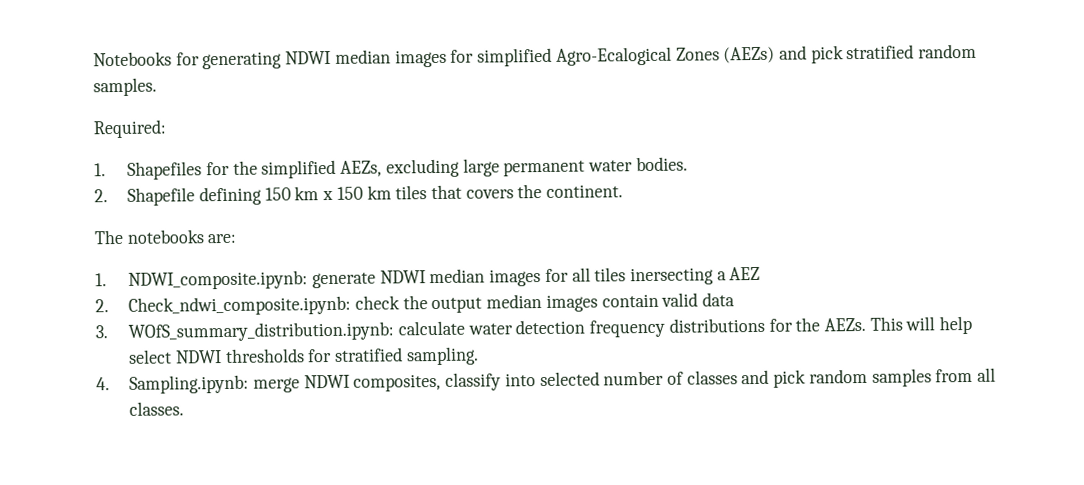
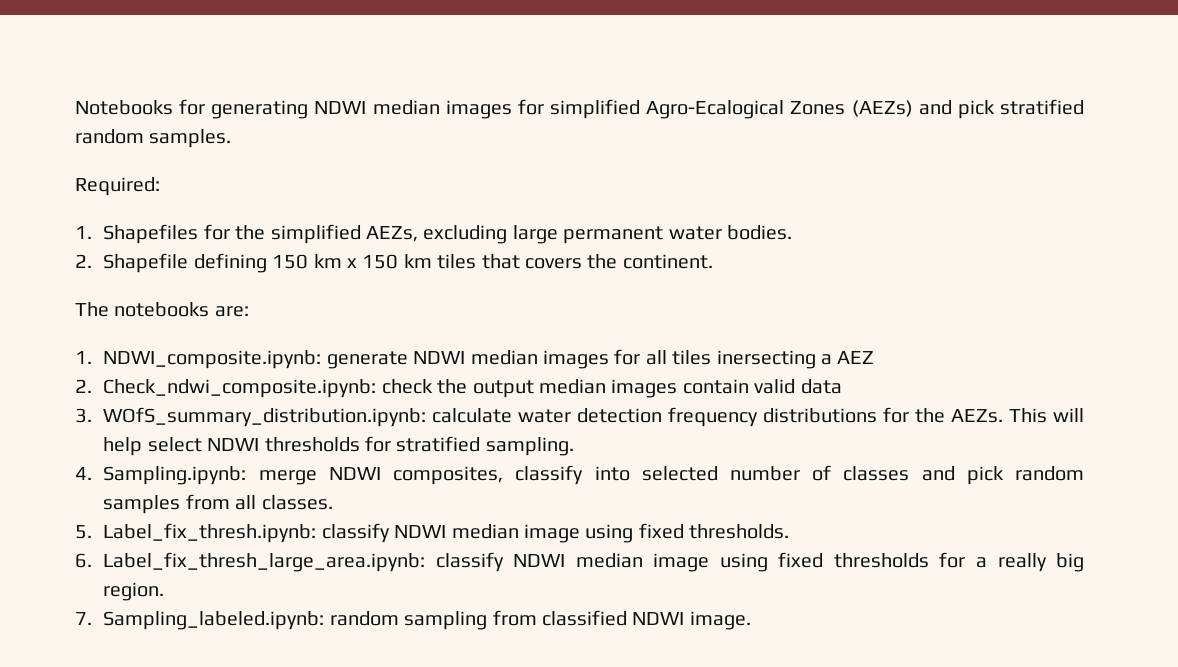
(185, 408) none -> [75,523,790,543] [75,552,1084,572] [103,582,165,601] [75,610,751,630] // 5. Label_fix_thresh.ipynb: classify NDWI median image using fixed thresholds. // 6. Label_fix_thresh_large_area.ipynb: classify NDWI median image using fixed thresholds for a really big region. // 7. Sampling_labeled.ipynb: random sampling from classified NDWI image.

